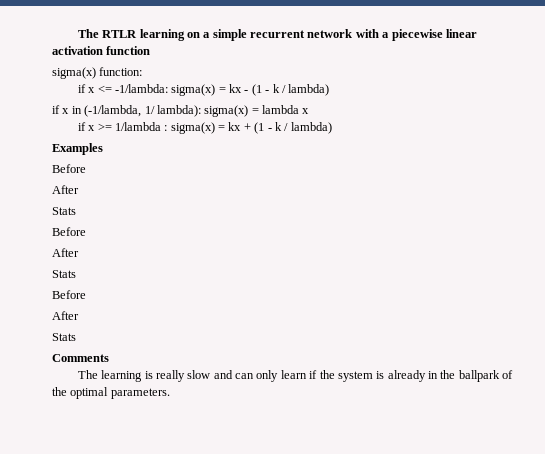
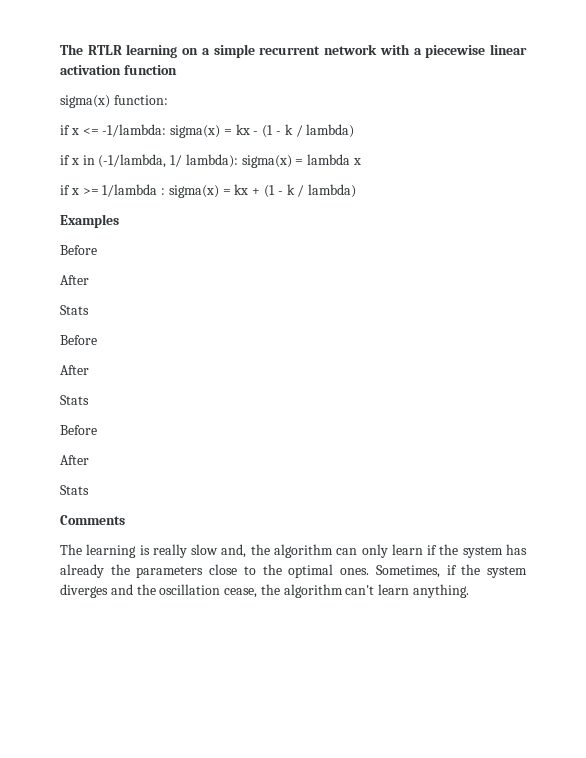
[213,370,233,379] and -> [221,544,333,558] and, the algorithm
[376,370,514,382] [52,387,170,399] is already in the ballpark of the optimal parameters. -> [505,544,527,555] [60,564,527,578] [60,584,470,598] has already the parameters close to the optimal ones. Sometimes, if the system diverges and the oscillation cease, the algorithm can't learn anything.

